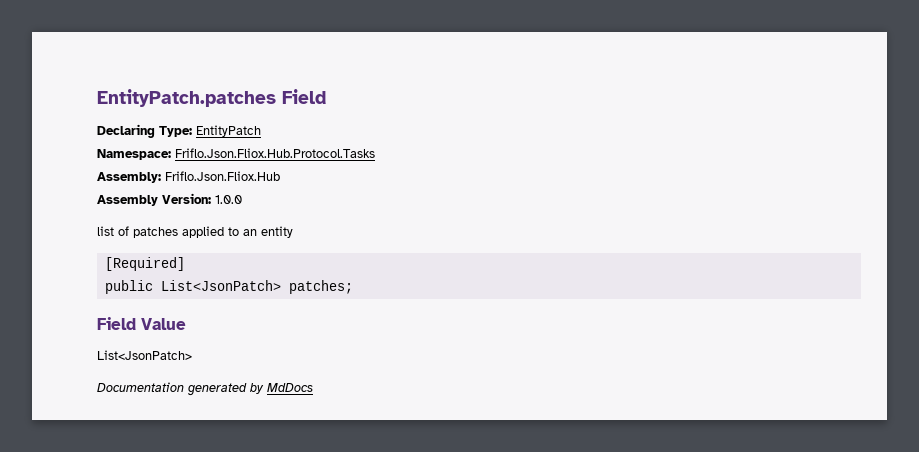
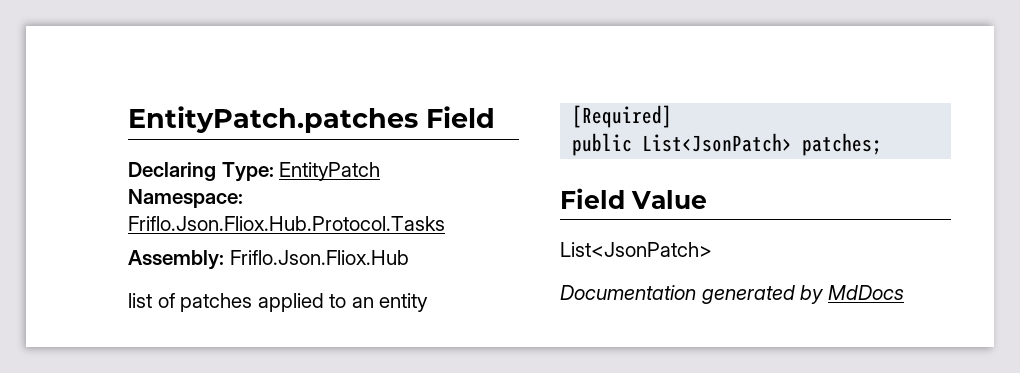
[97,193,242,206] // Assembly Version: 1.0.0 -> (409, 257) none

